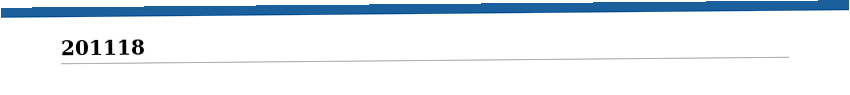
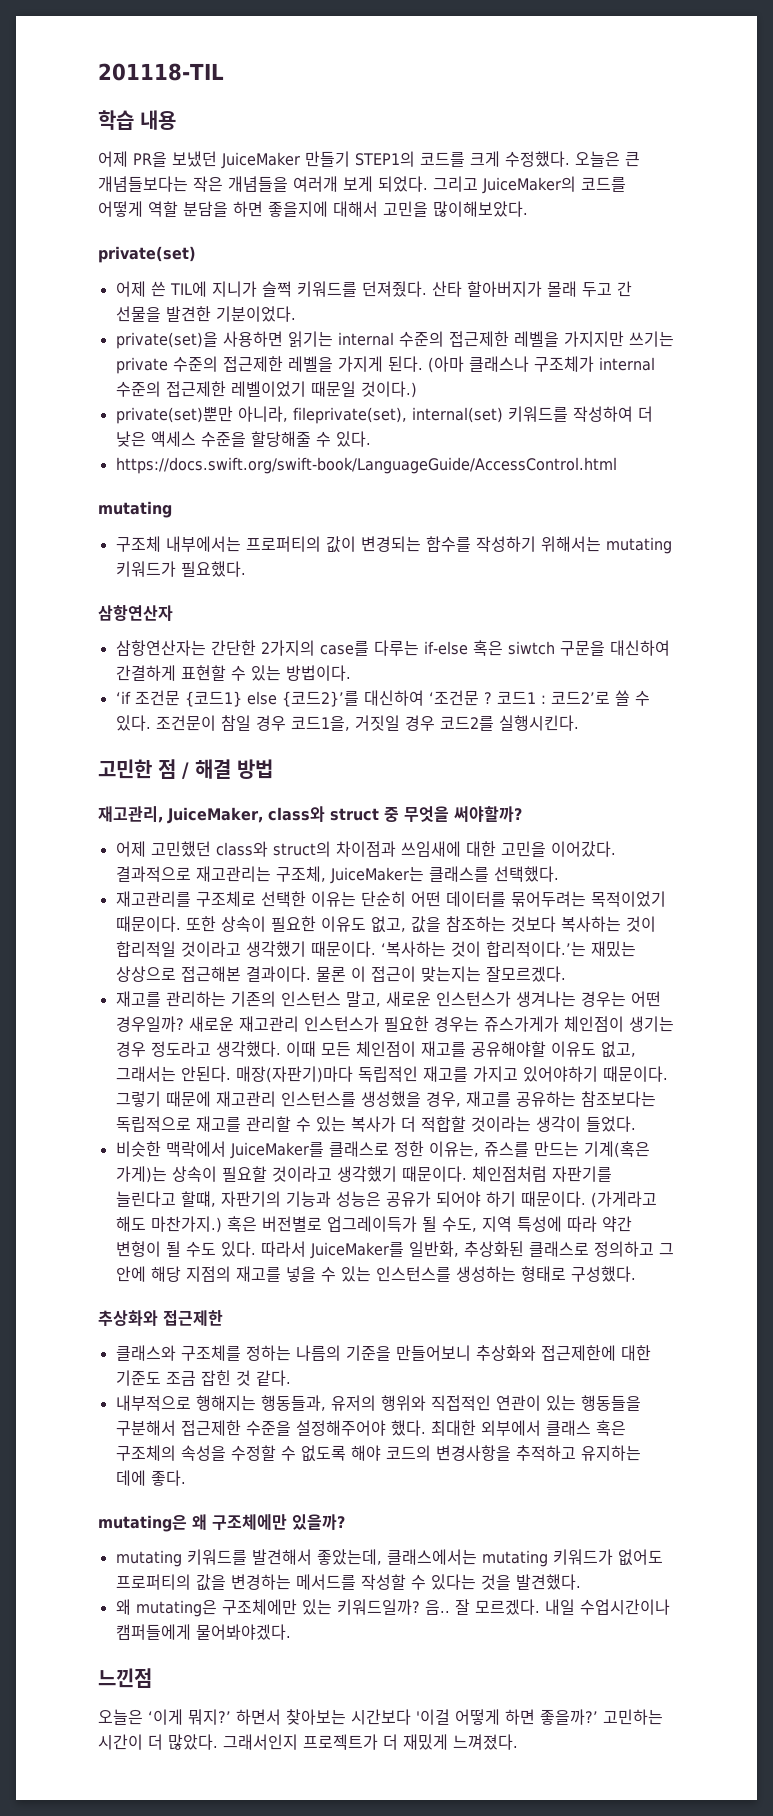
[60,39,146,56] 201118 -> [98,63,224,81] [98,110,176,130] [98,151,640,169] [98,176,626,194] [98,201,528,217] [98,246,196,263] [115,281,632,297] [115,306,296,322] [115,331,674,349] [115,356,655,374] [115,381,417,398] [115,406,653,424] [115,431,371,447] [115,457,617,474] [98,501,172,518] [115,536,672,554] [115,561,246,577] [98,605,173,621] [115,640,670,656] [115,665,351,681] [115,690,650,707] [115,715,579,731] [98,759,273,779] [98,806,522,824] [115,841,616,857] [115,866,559,884] [115,891,666,907] [115,916,656,933] [115,941,636,957] [115,966,566,982] [115,991,661,1007] [115,1016,674,1032] [115,1041,636,1058] [115,1066,668,1083] [115,1091,656,1107] [115,1116,636,1132] [115,1141,650,1159] [115,1166,612,1183] [115,1191,657,1208] [115,1216,632,1233] [115,1241,674,1259] [115,1266,636,1282] [98,1310,223,1327] [115,1345,651,1361] [115,1370,291,1386] [115,1395,641,1411] [115,1420,626,1436] [115,1445,641,1462] [115,1470,186,1486] [98,1514,345,1532] [115,1549,663,1567] [115,1574,581,1591] [115,1599,670,1617] [115,1624,291,1640] [98,1668,152,1688] [98,1709,663,1725] [98,1734,518,1750] 201118-TIL // 학습 내용 // 어제 PR을 보냈던 JuiceMaker 만들기 STEP1의 코드를 크게 수정했다. 오늘은 큰 개념들보다는 작은 개념들을 여러개 보게 되었다. 그리고 JuiceMaker의 코드를 어떻게 역할 분담을 하면 좋을지에 대해서 고민을 많이해보았다. // private(set) // 어제 쓴 TIL에 지니가 슬쩍 키워드를 던져줬다. 산타 할아버지가 몰래 두고 간 선물을 발견한 기분이었다. // private(set)을 사용하면 읽기는 internal 수준의 접근제한 레벨을 가지지만 쓰기는 private 수준의 접근제한 레벨을 가지게 된다. (아마 클래스나 구조체가 internal 수준의 접근제한 레벨이었기 때문일 것이다.) // private(set)뿐만 아니라, fileprivate(set), internal(set) 키워드를 작성하여 더 낮은 액세스 수준을 할당해줄 수 있다. // https://docs.swift.org/swift-book/LanguageGuide/AccessControl.html // mutating // 구조체 내부에서는 프로퍼티의 값이 변경되는 함수를 작성하기 위해서는 mutating 키워드가 필요했다. // 삼항연산자 // 삼항연산자는 간단한 2가지의 case를 다루는 if-else 혹은 siwtch 구문을 대신하여 간결하게 표현할 수 있는 방법이다. // ‘if 조건문 {코드1} else {코드2}’를 대신하여 ‘조건문 ? 코드1 : 코드2’로 쓸 수 있다. 조건문이 참일 경우 코드1을, 거짓일 경우 코드2를 실행시킨다. // 고민한 점 / 해결 방법 // 재고관리, JuiceMaker, class와 struct 중 무엇을 써야할까? // 어제 고민했던 class와 struct의 차이점과 쓰임새에 대한 고민을 이어갔다. 결과적으로 재고관리는 구조체, JuiceMaker는 클래스를 선택했다. // 재고관리를 구조체로 선택한 이유는 단순히 어떤 데이터를 묶어두려는 목적이었기 때문이다. 또한 상속이 필요한 이유도 없고, 값을 참조하는 것보다 복사하는 것이 합리적일 것이라고 생각했기 때문이다. ‘복사하는 것이 합리적이다.’는 재밌는 상상으로 접근해본 결과이다. 물론 이 접근이 맞는지는 잘모르겠다. // 재고를 관리하는 기존의 인스턴스 말고, 새로운 인스턴스가 생겨나는 경우는 어떤 경우일까? 새로운 재고관리 인스턴스가 필요한 경우는 쥬스가게가 체인점이 생기는 경우 정도라고 생각했다. 이때 모든 체인점이 재고를 공유해야할 이유도 없고, 그래서는 안된다. 매장(자판기)마다 독립적인 재고를 가지고 있어야하기 때문이다. 그렇기 때문에 재고관리 인스턴스를 생성했을 경우, 재고를 공유하는 참조보다는 독립적으로 재고를 관리할 수 있는 복사가 더 적합할 것이라는 생각이 들었다. // 비슷한 맥락에서 JuiceMaker를 클래스로 정한 이유는, 쥬스를 만드는 기계(혹은 가게)는 상속이 필요할 것이라고 생각했기 때문이다. 체인점처럼 자판기를 늘린다고 할떄, 자판기의 기능과 성능은 공유가 되어야 하기 때문이다. (가게라고 해도 마찬가지.) 혹은 버전별로 업그레이득가 될 수도, 지역 특성에 따라 약간 변형이 될 수도 있다. 따라서 JuiceMaker를 일반화, 추상화된 클래스로 정의하고 그 안에 해당 지점의 재고를 넣을 수 있는 인스턴스를 생성하는 형태로 구성했다. // 추상화와 접근제한 // 클래스와 구조체를 정하는 나름의 기준을 만들어보니 추상화와 접근제한에 대한 기준도 조금 잡힌 것 같다. // 내부적으로 행해지는 행동들과, 유저의 행위와 직접적인 연관이 있는 행동들을 구분해서 접근제한 수준을 설정해주어야 했다. 최대한 외부에서 클래스 혹은 구조체의 속성을 수정할 수 없도록 해야 코드의 변경사항을 추적하고 유지하는 데에 좋다. // mutating은 왜 구조체에만 있을까? // mutating 키워드를 발견해서 좋았는데, 클래스에서는 mutating 키워드가 없어도 프로퍼티의 값을 변경하는 메서드를 작성할 수 있다는 것을 발견했다. // 왜 mutating은 구조체에만 있는 키워드일까? 음.. 잘 모르겠다. 내일 수업시간이나 캠퍼들에게 물어봐야겠다. // 느낀점 // 오늘은 ‘이게 뭐지?’ 하면서 찾아보는 시간보다 '이걸 어떻게 하면 좋을까?’ 고민하는 시간이 더 많았다. 그래서인지 프로젝트가 더 재밌게 느껴졌다.

